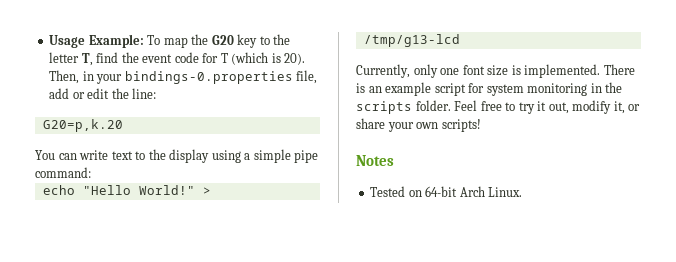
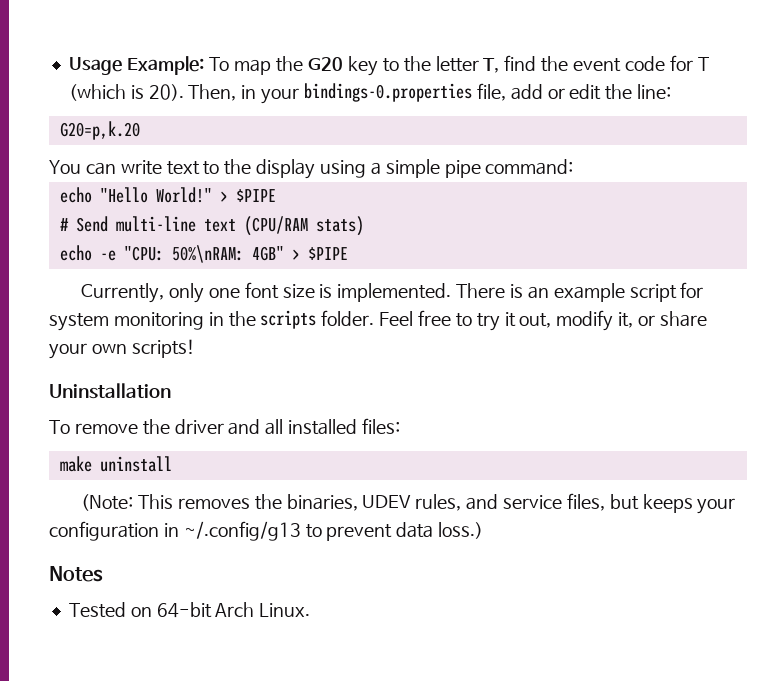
[363,34,460,47] /tmp/g13-lcd -> [235,189,276,202] [59,216,364,236] [59,245,348,263] $PIPE // # Send multi-line text (CPU/RAM stats) // echo -e "CPU: 50%\nRAM: 4GB" > $PIPE
(481, 125) none -> [49,383,171,399] [49,418,400,435] [59,456,172,472] [81,493,736,514] [49,521,484,541] // Uninstallation // To remove the driver and all installed files: // make uninstall // (Note: This removes the binaries, UDEV rules, and service files, but keeps your configuration in ~/.config/g13 to prevent data loss.)

